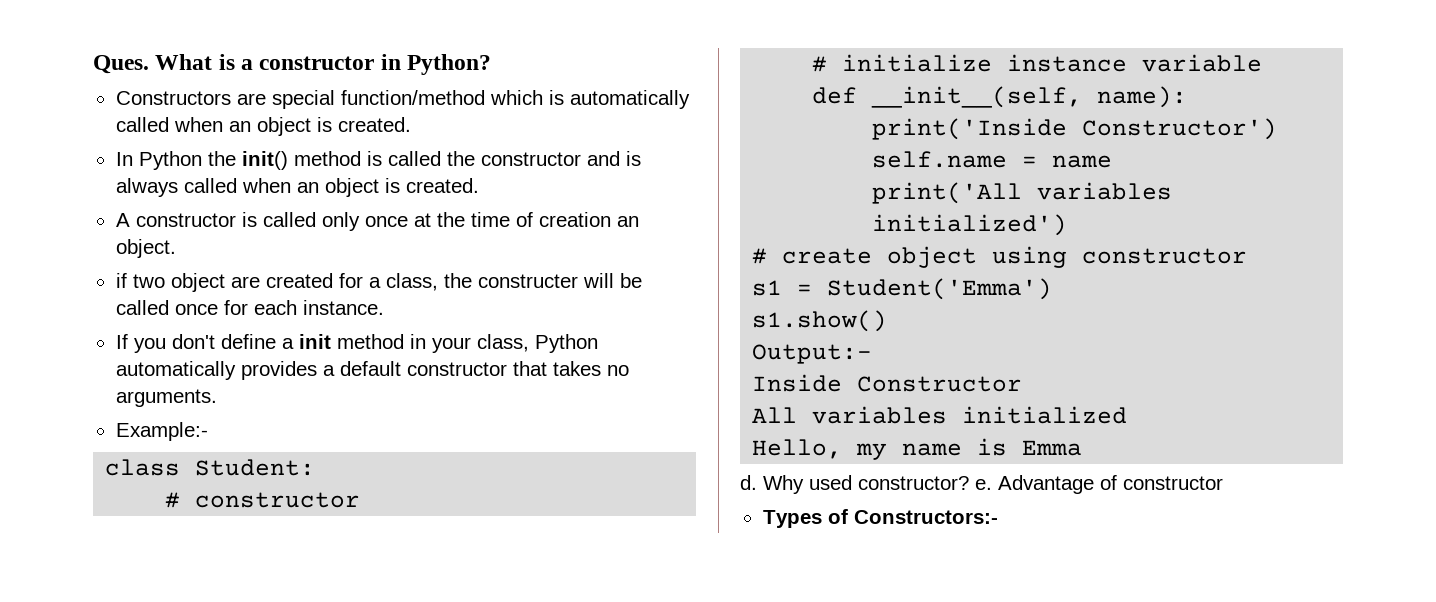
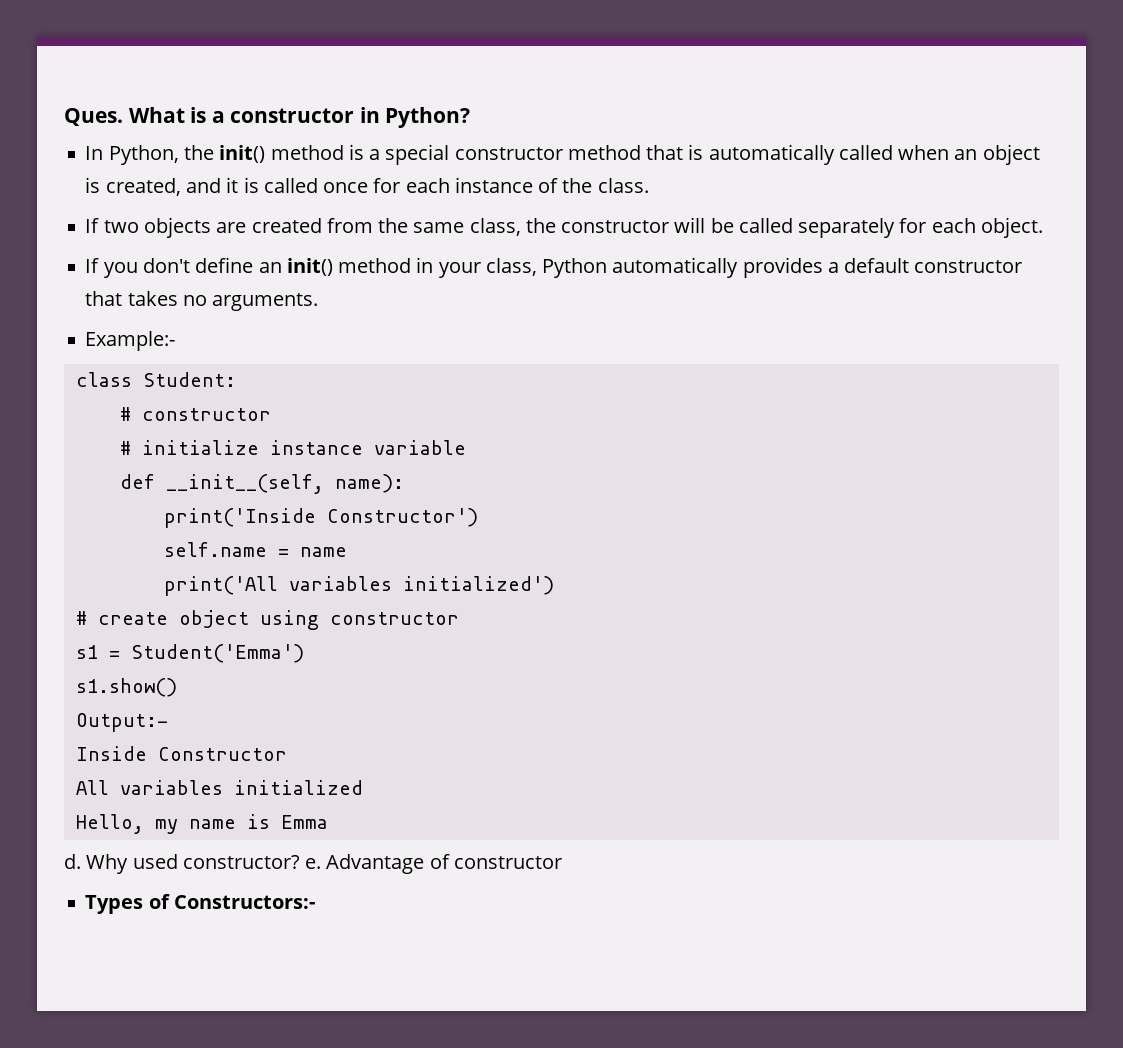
[115,90,543,109] Constructors are special function/method which -> [85,144,684,165] In Python, the init() method is a special constructor method that
[337,117,411,132] [115,151,641,170] [115,178,479,197] [115,212,639,231] [115,239,176,258] [115,273,642,292] [115,300,384,315] created. // In Python the init() method is called the constructor and is always called when an object is created. // A constructor is called only once at the time of creation an object. // if two object are created for a class, the constructer will be called once for each instance. -> [105,177,649,196] [85,217,1043,238] created, and it is called once for each instance of the class. // If two objects are created from the same class, the constructor will be called separately for each object.
[281,334,331,349] a init -> [258,258,333,276] an init()

